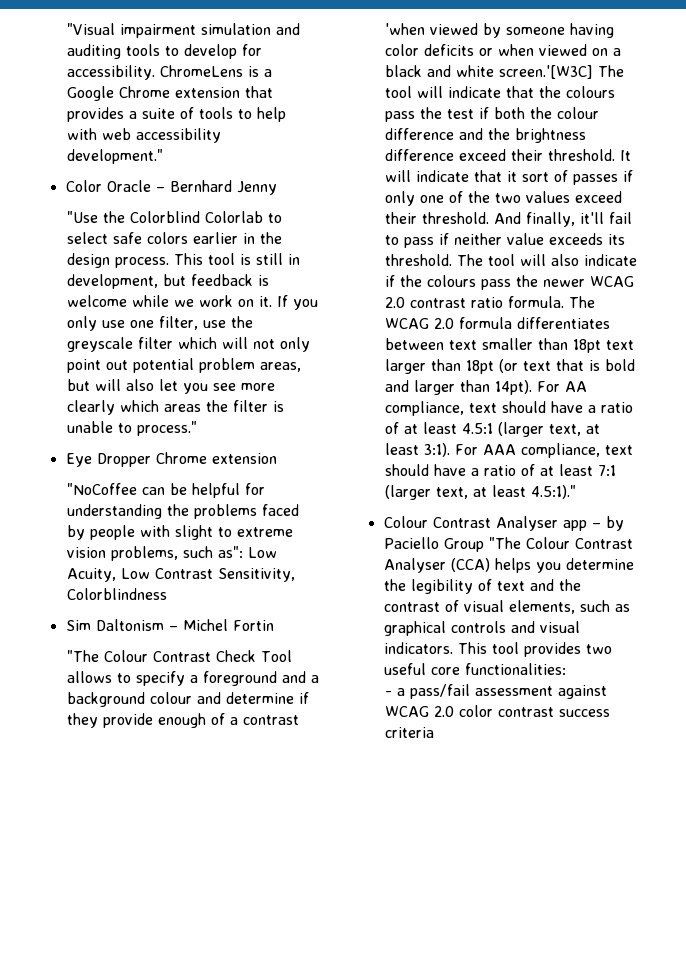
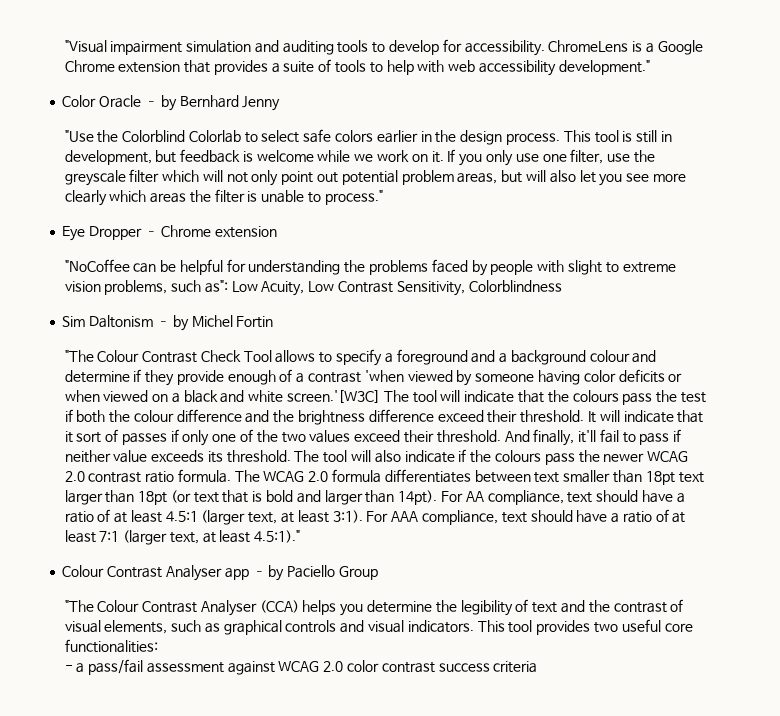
(165, 189) none -> [160,95,177,111] by
(151, 460) none -> [144,231,157,236] –
(178, 628) none -> [172,315,189,331] by
(484, 545) none -> (378, 573) //

